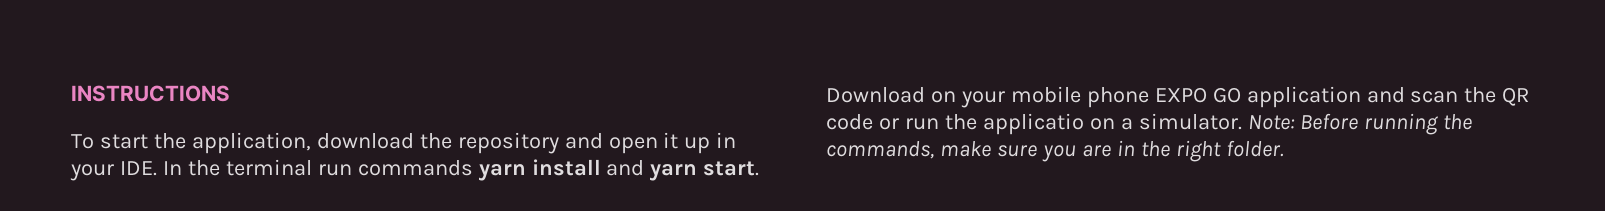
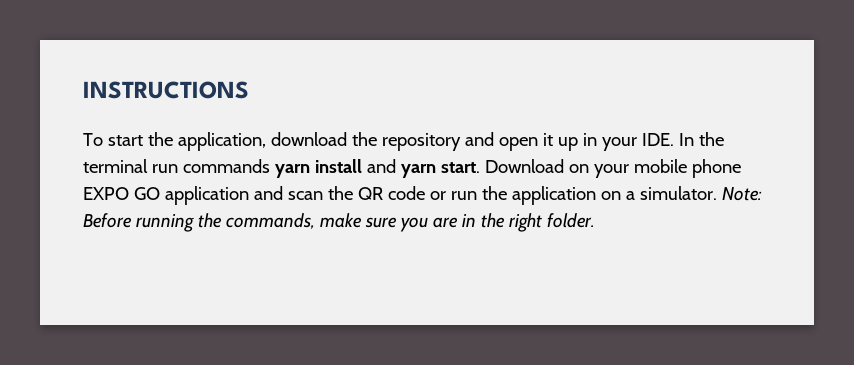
[982,113,1084,135] applicatio -> [511,186,596,205] application

